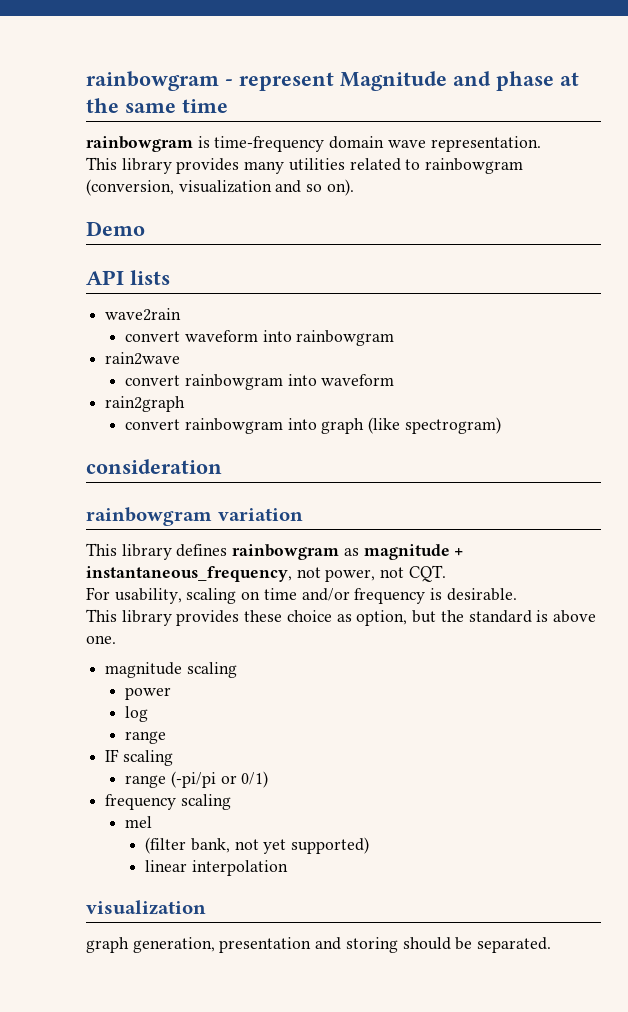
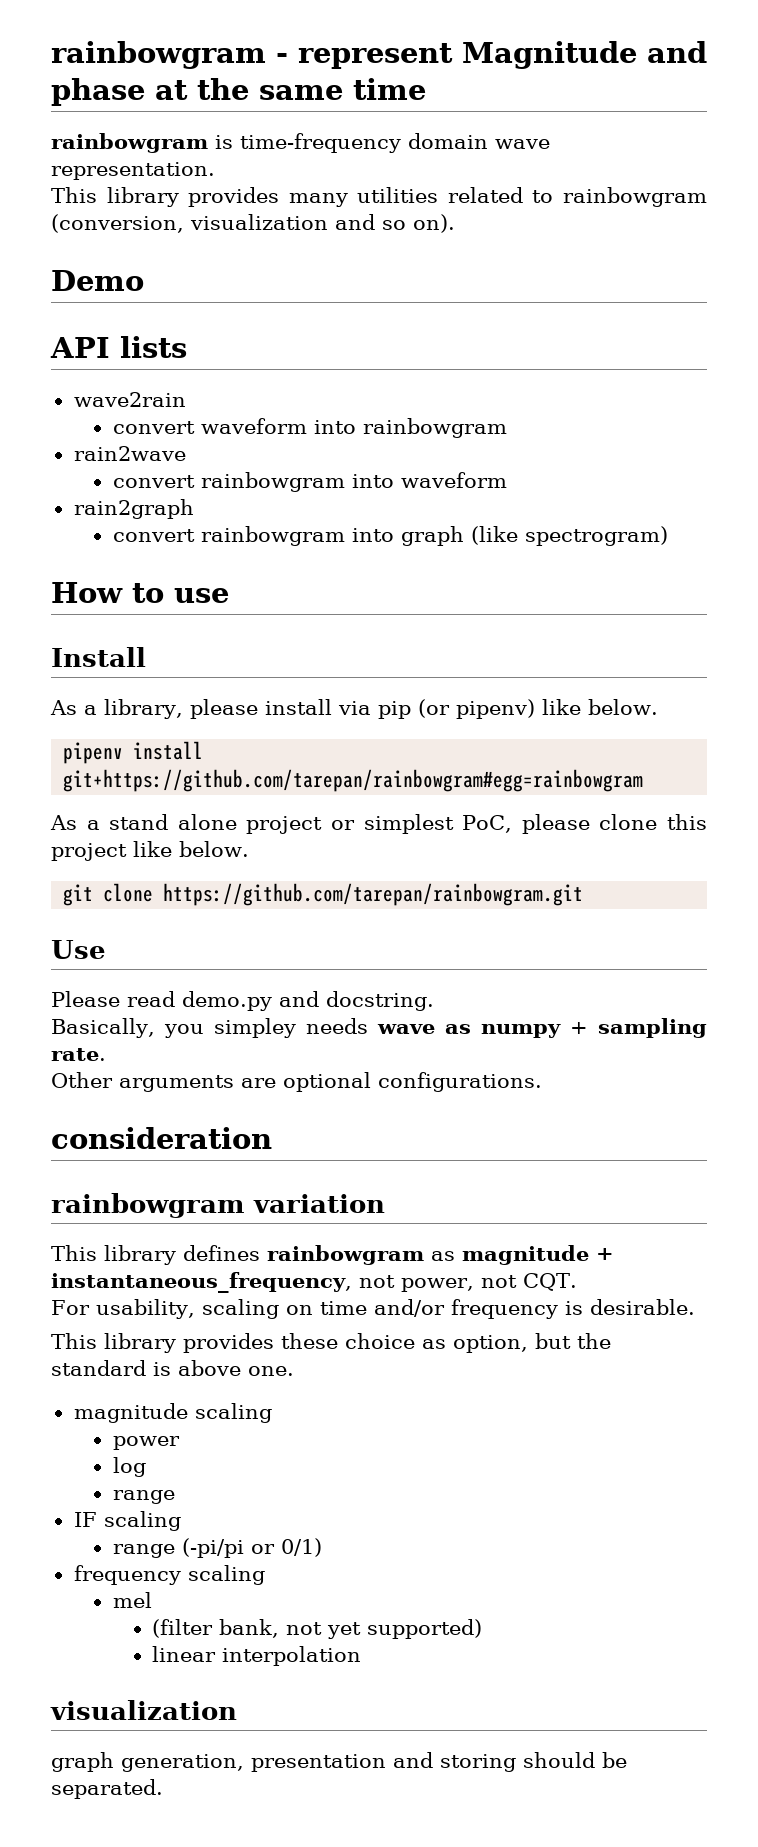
(501, 425) none -> [51,582,229,603] [51,647,146,667] [50,699,658,719] [63,741,204,764] [63,769,644,792] [50,814,707,834] [51,841,249,861] [63,883,584,906] [51,940,106,959] [51,991,434,1011] [51,1018,707,1038] [51,1048,106,1061] [51,1072,542,1092] // How to use // Install // As a library, please install via pip (or pipenv) like below. // pipenv install git+https://github.com/tarepan/rainbowgram#egg=rainbowgram // As a stand alone project or simplest PoC, please clone this project like below. // git clone https://github.com/tarepan/rainbowgram.git // Use // Please read demo.py and docstring. // Basically, you simpley needs wave as numpy + sampling rate. // Other arguments are optional configurations.

